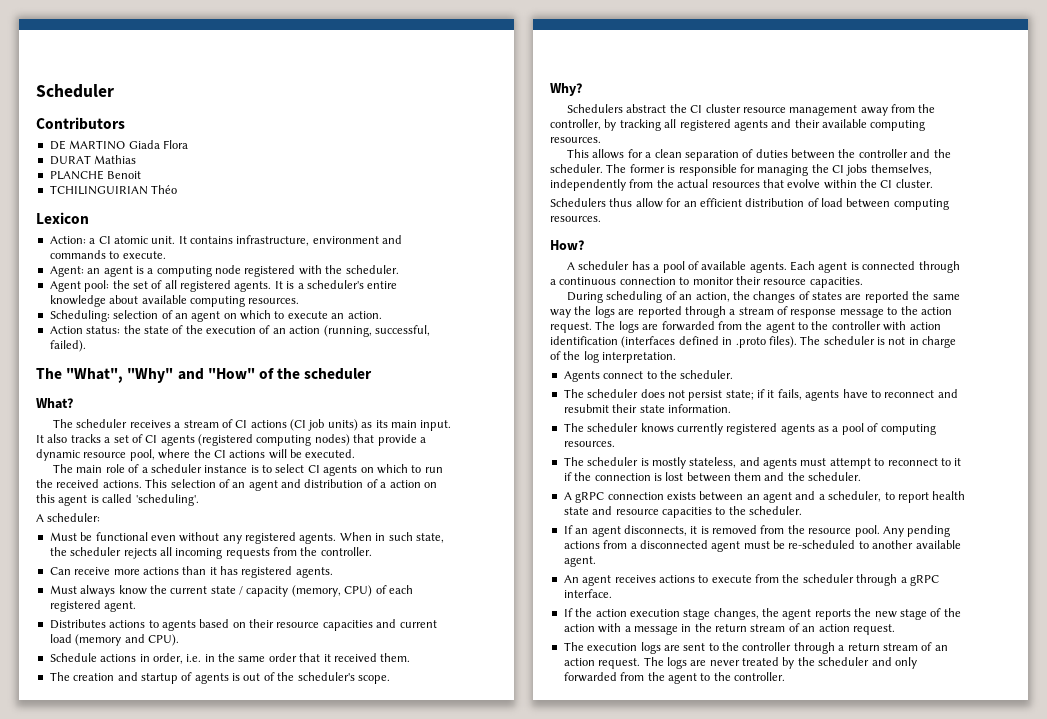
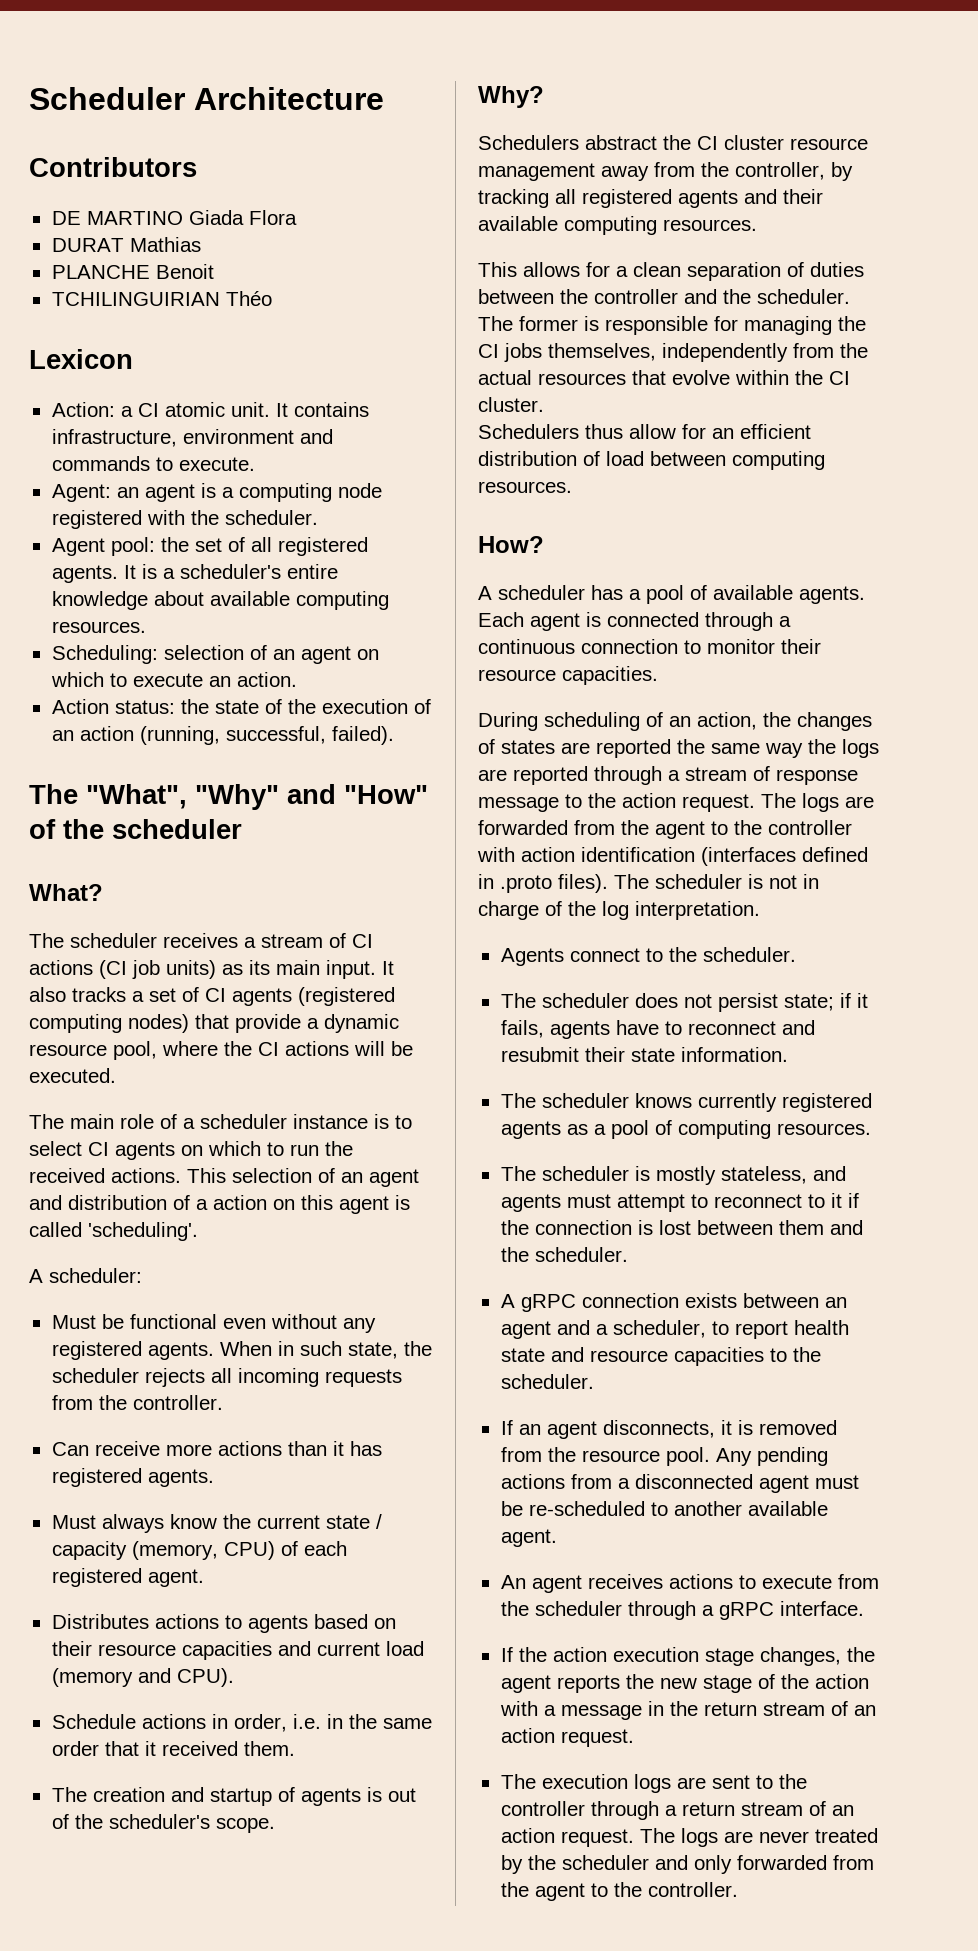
(114, 91) none -> [194,87,384,110] Architecture

